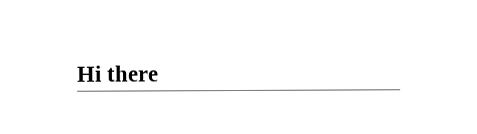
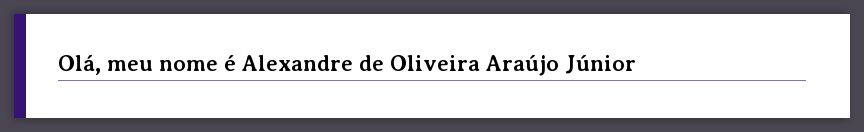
[76,65,160,82] Hi there -> [58,55,636,76] Olá, meu nome é Alexandre de Oliveira Araújo Júnior

